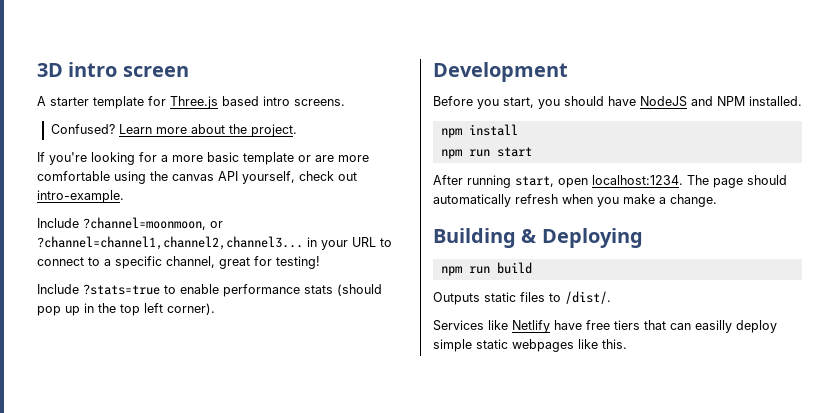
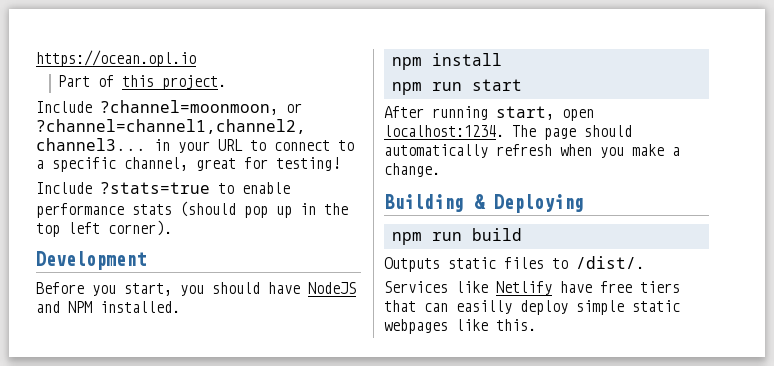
[37,62,189,77] [37,96,345,109] [51,124,298,137] [37,152,369,165] [37,171,357,184] [37,190,124,203] 3D intro screen // A starter template for Three.js based intro screens. // Confused? Learn more about the project. // If you're looking for a more basic template or are more comfortable using the canvas API yourself, check out intro-example. -> [36,50,196,67] [58,75,227,90] https://ocean.opl.io // Part of this project.

